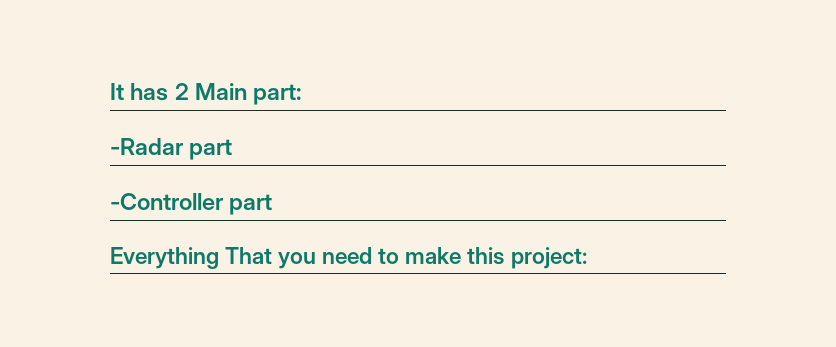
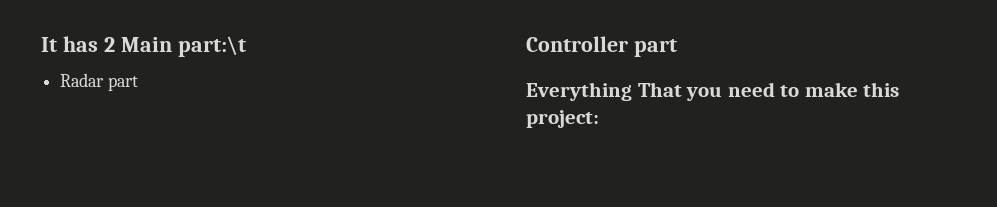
[253,84,303,105] [110,138,233,160] [110,193,223,210] part: // -Radar part // -Controller -> [177,36,246,57] [60,73,138,91] [526,36,628,52] part:\t // Radar part // Controller

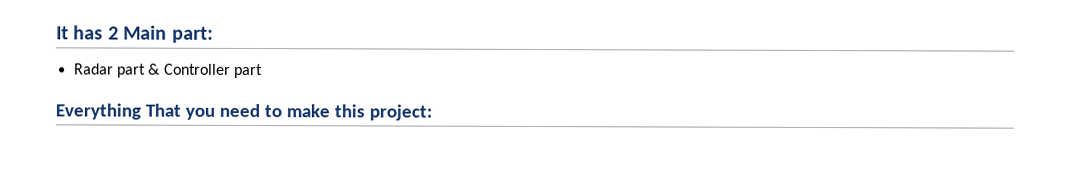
[177,36,246,57] part:\t -> [171,26,214,43] part:
(138, 83) // -> [148,63,161,75] &

